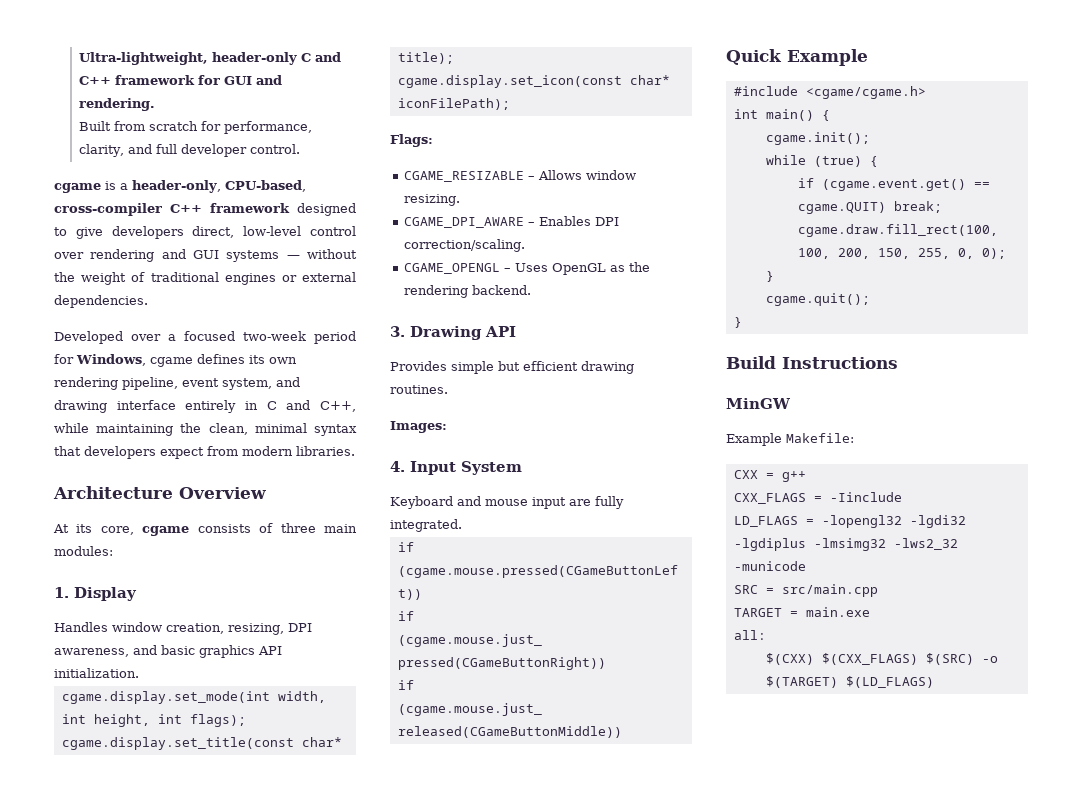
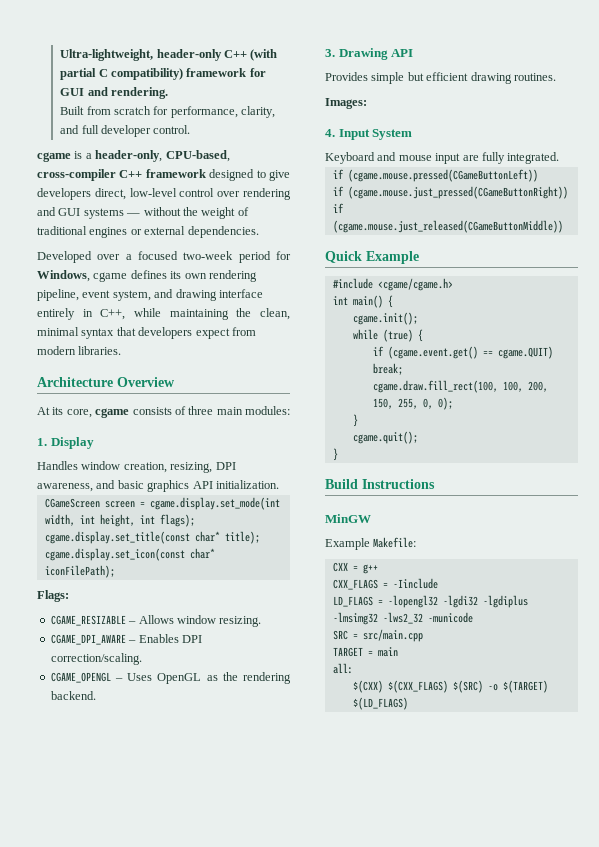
[301,52,342,62] [79,76,112,85] C and C++ -> [223,49,278,61] [60,68,183,80] C++ (with partial C compatibility)
[266,400,311,410] C and -> (93, 313) none
(139, 673) none -> [44,498,145,508] CGameScreen screen =
[805,607,870,617] main.exe -> [377,647,398,657] main

